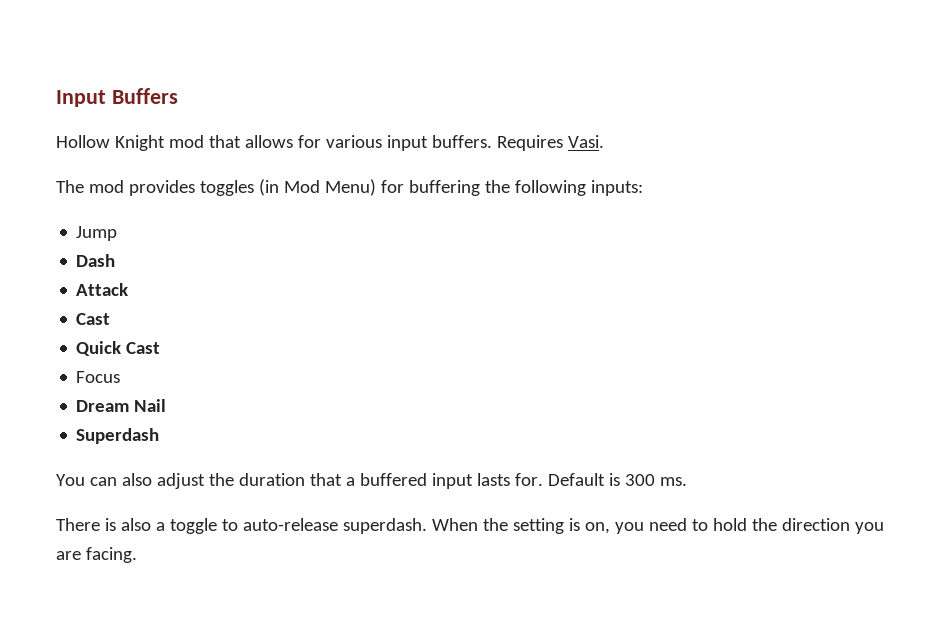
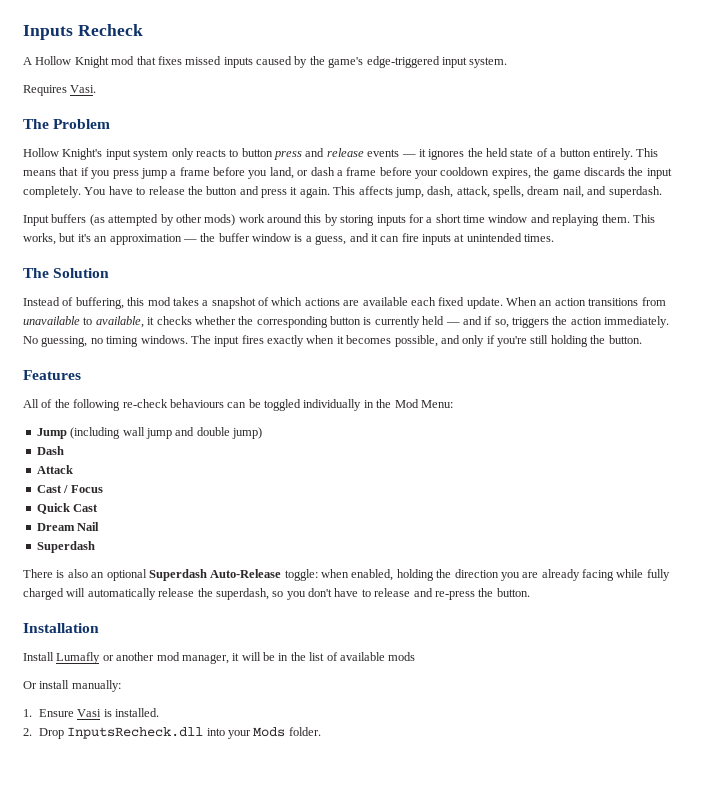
[56,88,178,107] Input Buffers // -> [23,24,143,40] [23,57,32,65] Inputs Recheck // A
[244,135,604,151] [56,179,643,196] [76,226,118,241] allows for various input buffers. Requires Vasi. // The mod provides toggles (in Mod Menu) for buffering the following inputs: // Jump -> [157,56,508,68] [23,85,97,96] [23,119,111,129] [23,148,659,160] [23,167,672,179] [23,186,662,198] [23,214,655,226] [23,233,555,245] [23,268,110,278] [23,297,666,309] [23,316,670,328] [23,335,642,347] [23,370,81,380] [23,399,453,411] [36,427,262,439] fixes missed inputs caused by the game's edge-triggered input system. // Requires Vasi. // The Problem // Hollow Knight's input system only reacts to button press and release events — it ignores the held state of a button entirely. This means that if you press jump a frame before you land, or dash a frame before your cooldown expires, the game discards the input completely. You have to release the button and press it again. This affects jump, dash, attack, spells, dream nail, and superdash. // Input buffers (as attempted by other mods) work around this by storing inputs for a short time window and replaying them. This works, but it's an approximation — the buffer window is a guess, and it can fire inputs at unintended times. // The Solution // Instead of buffering, this mod takes a snapshot of which actions are available each fixed update. When an action transitions from unavailable to available, it checks whether the corresponding button is currently held — and if so, triggers the action immediately. No guessing, no timing windows. The input fires exactly when it becomes possible, and only if you're still holding the button. // Features // All of the following re-check behaviours can be toggled individually in the Mod Menu: // Jump (including wall jump and double jump)
(111, 319) none -> [63,485,103,493] / Focus
[76,371,121,383] // Focus -> (99, 508) none
[56,473,687,489] [56,518,884,534] [56,547,137,563] You can also adjust the duration that a buffered input lasts for. Default is 300 ms. // There is also a toggle to auto-release superdash. When the setting is on, you need to hold the direction you are facing. -> [23,569,670,581] [23,588,530,600] [23,623,99,633] [23,652,416,664] [23,680,121,692] [23,708,160,717] [23,727,321,739] There is also an optional Superdash Auto-Release toggle: when enabled, holding the direction you are already facing while fully charged will automatically release the superdash, so you don't have to release and re-press the button. // Installation // Install Lumafly or another mod manager, it will be in the list of available mods // Or install manually: // 1. Ensure Vasi is installed. // 2. Drop InputsRecheck.dll into your Mods folder.

